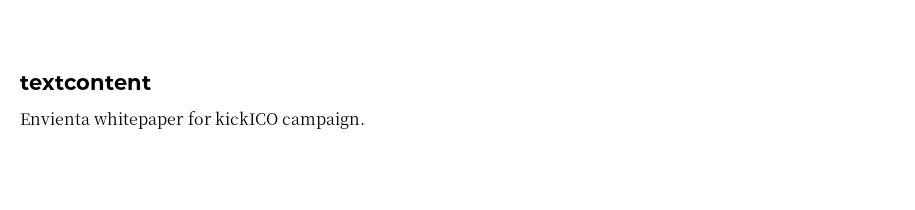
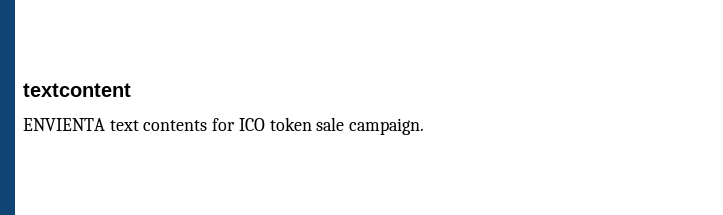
[20,111,278,129] Envienta whitepaper for kickICO -> [23,117,345,131] ENVIENTA text contents for ICO token sale

